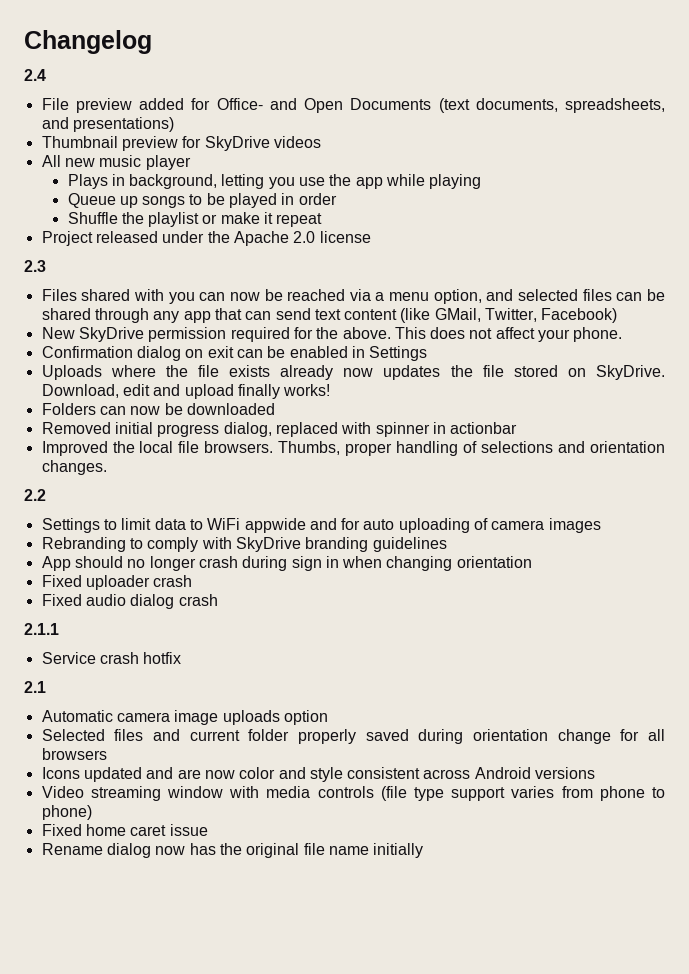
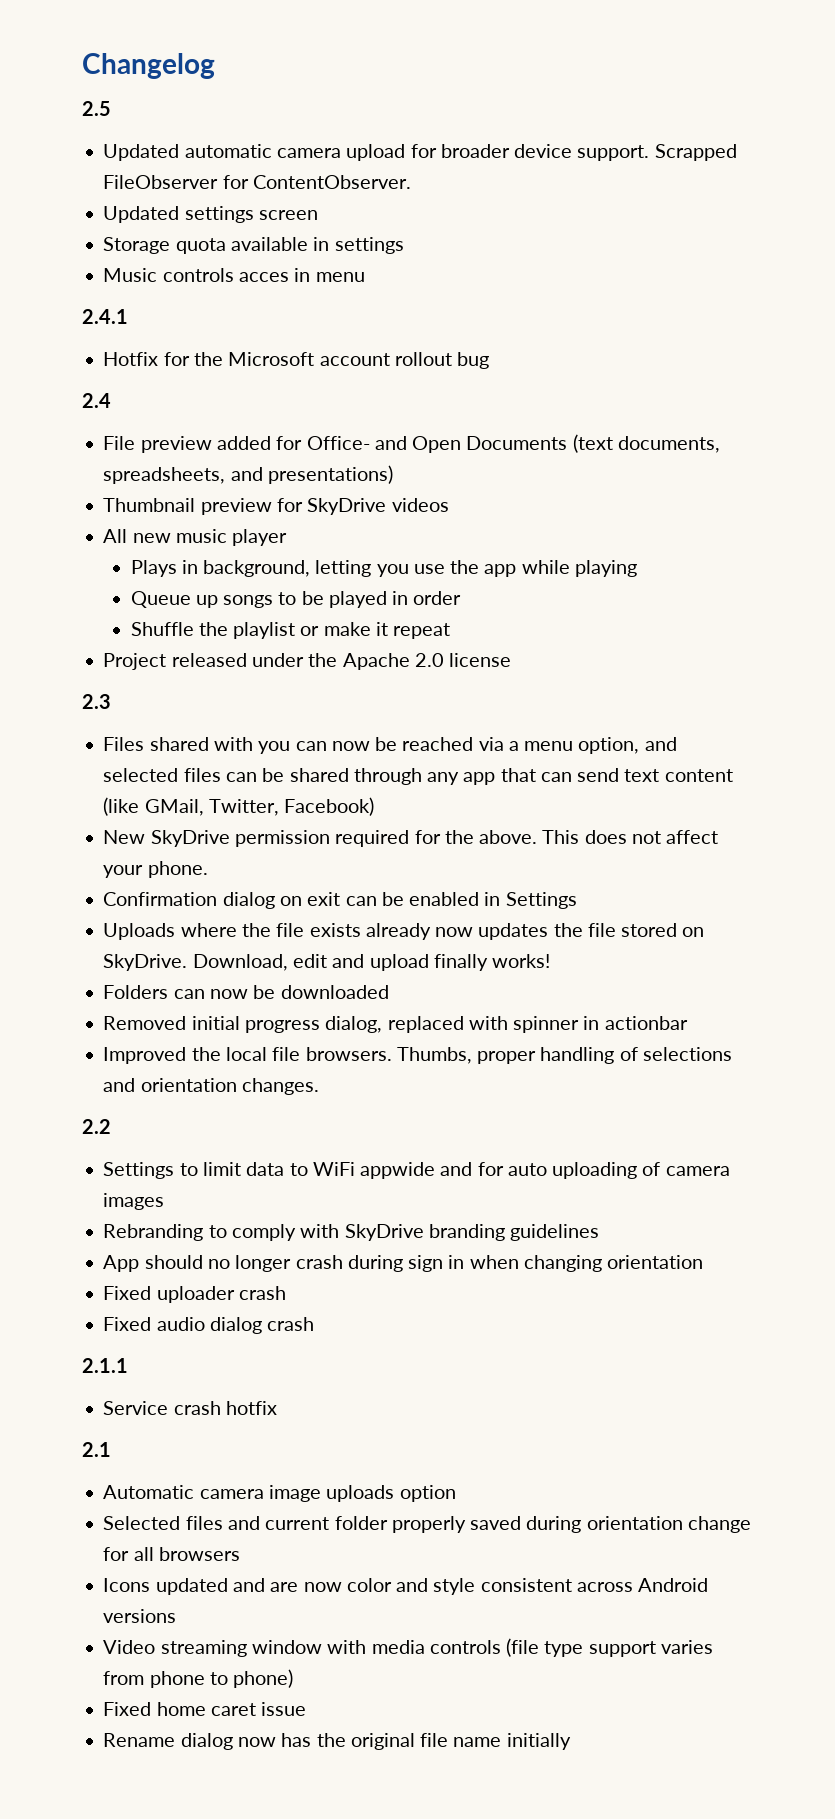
(152, 42) none -> [82,101,111,116] [103,144,737,161] [103,175,411,189] [103,206,318,223] [103,237,404,254] [103,268,365,282] [82,309,128,324] [103,352,490,369] // 2.5 // Updated automatic camera upload for broader device support. Scrapped FileObserver for ContentObserver. // Updated settings screen // Storage quota available in settings // Music controls acces in menu // 2.4.1 // Hotfix for the Microsoft account rollout bug

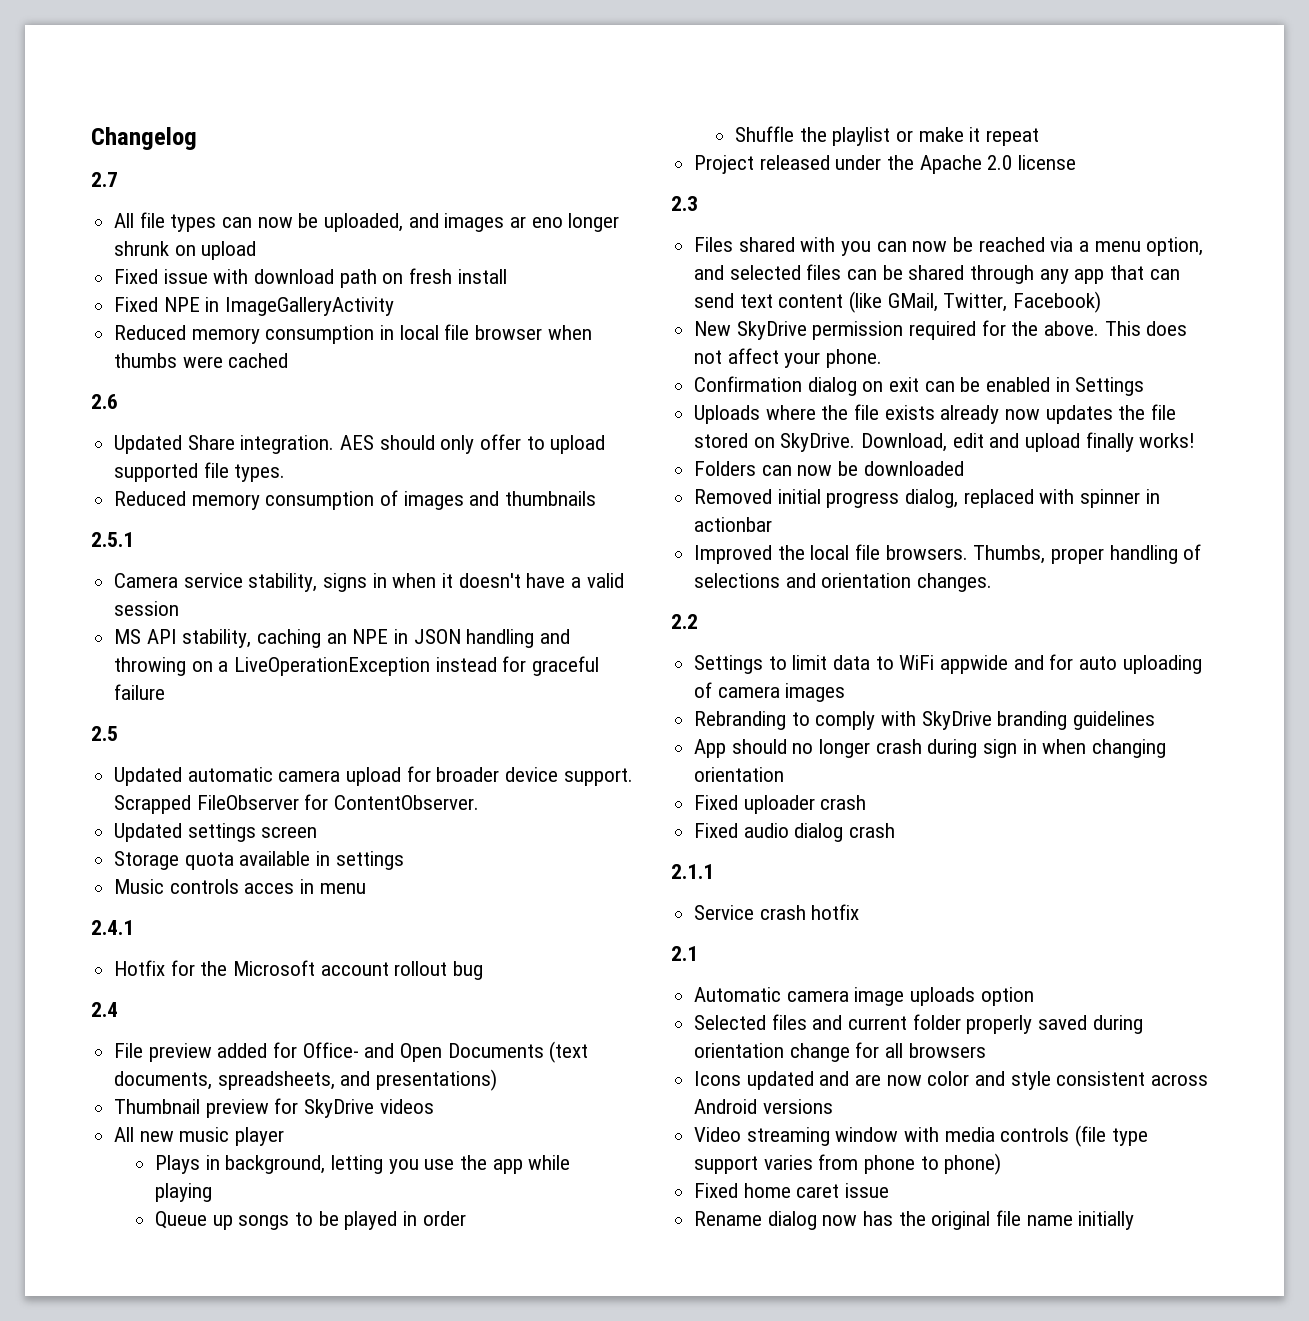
(215, 66) none -> [91,172,118,187] [114,212,620,232] [114,241,257,260] [114,268,507,288] [114,297,395,316] [114,324,592,344] [114,353,289,368] [91,394,118,409] [114,434,606,454] [114,462,286,482] [114,490,597,510] [91,532,134,547] [114,573,624,592] [114,601,180,616] [114,629,571,648] [114,656,600,676] [114,684,166,700] // 2.7 // All file types can now be uploaded, and images ar eno longer shrunk on upload // Fixed issue with download path on fresh install // Fixed NPE in ImageGalleryActivity // Reduced memory consumption in local file browser when thumbs were cached // 2.6 // Updated Share integration. AES should only offer to upload supported file types. // Reduced memory consumption of images and thumbnails // 2.5.1 // Camera service stability, signs in when it doesn't have a valid session // MS API stability, caching an NPE in JSON handling and throwing on a LiveOperationException instead for graceful failure

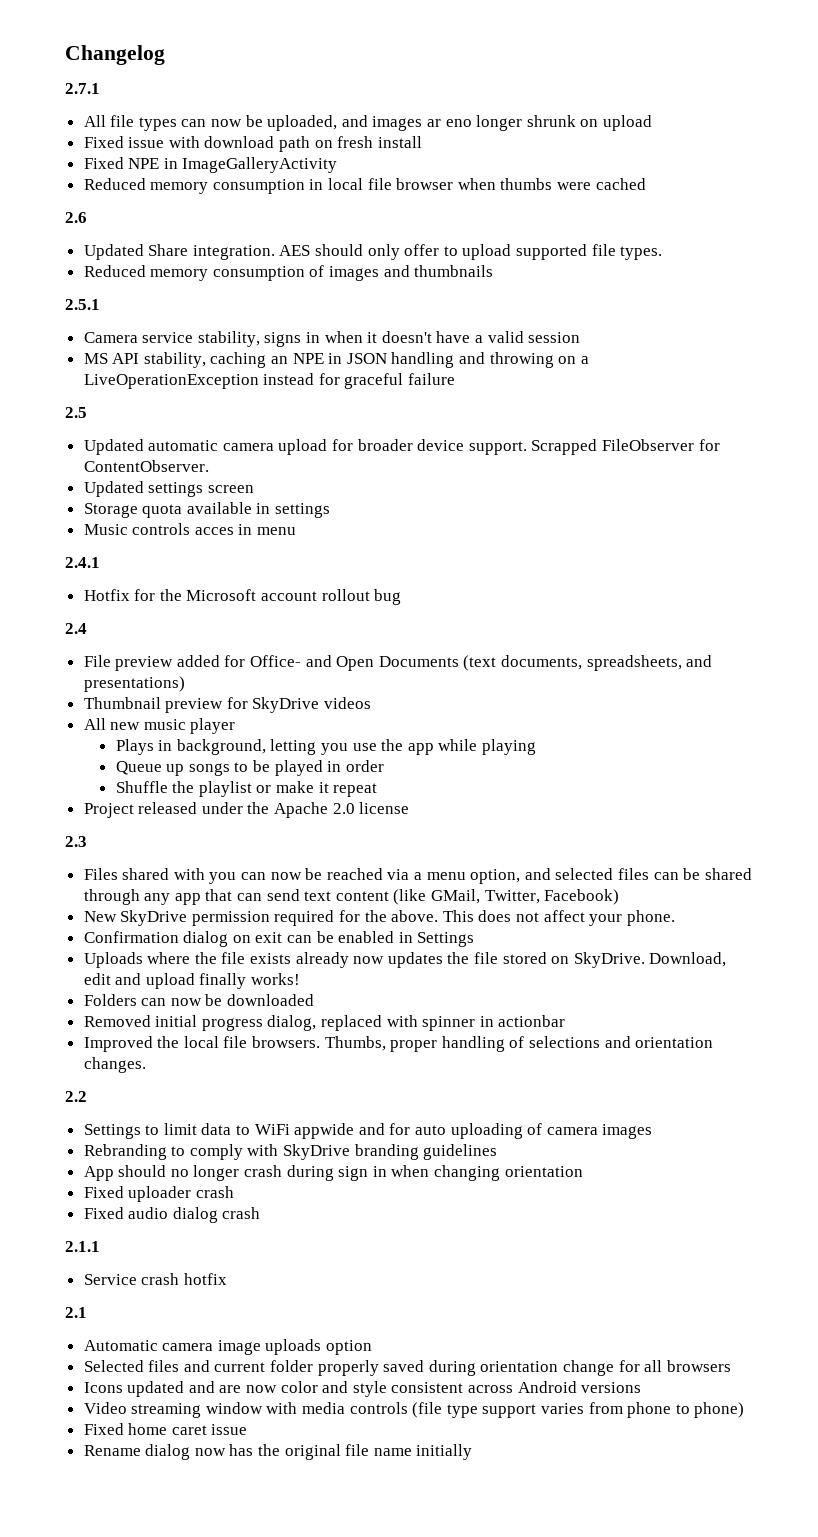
[91,172,118,187] 2.7 -> [65,83,100,94] 2.7.1

